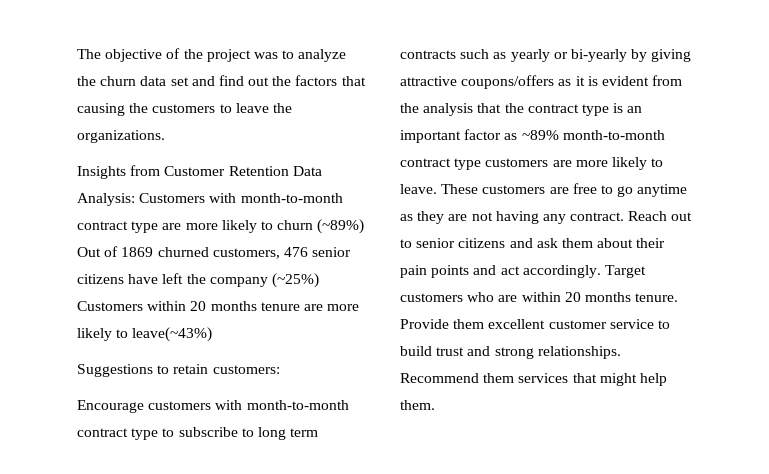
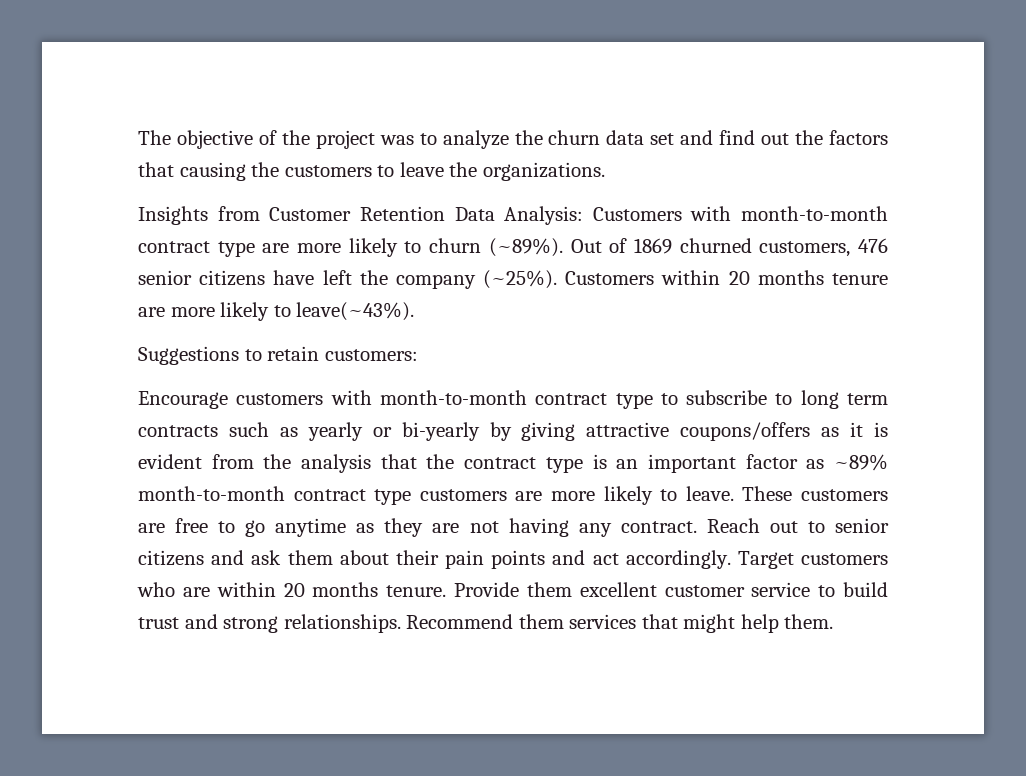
[317,219,365,234] (~89%) -> [488,238,563,257] (~89%).
[271,273,319,288] (~25%) -> [483,270,558,289] (~25%).
[132,327,213,342] leave(~43%) -> [296,302,415,321] leave(~43%).

